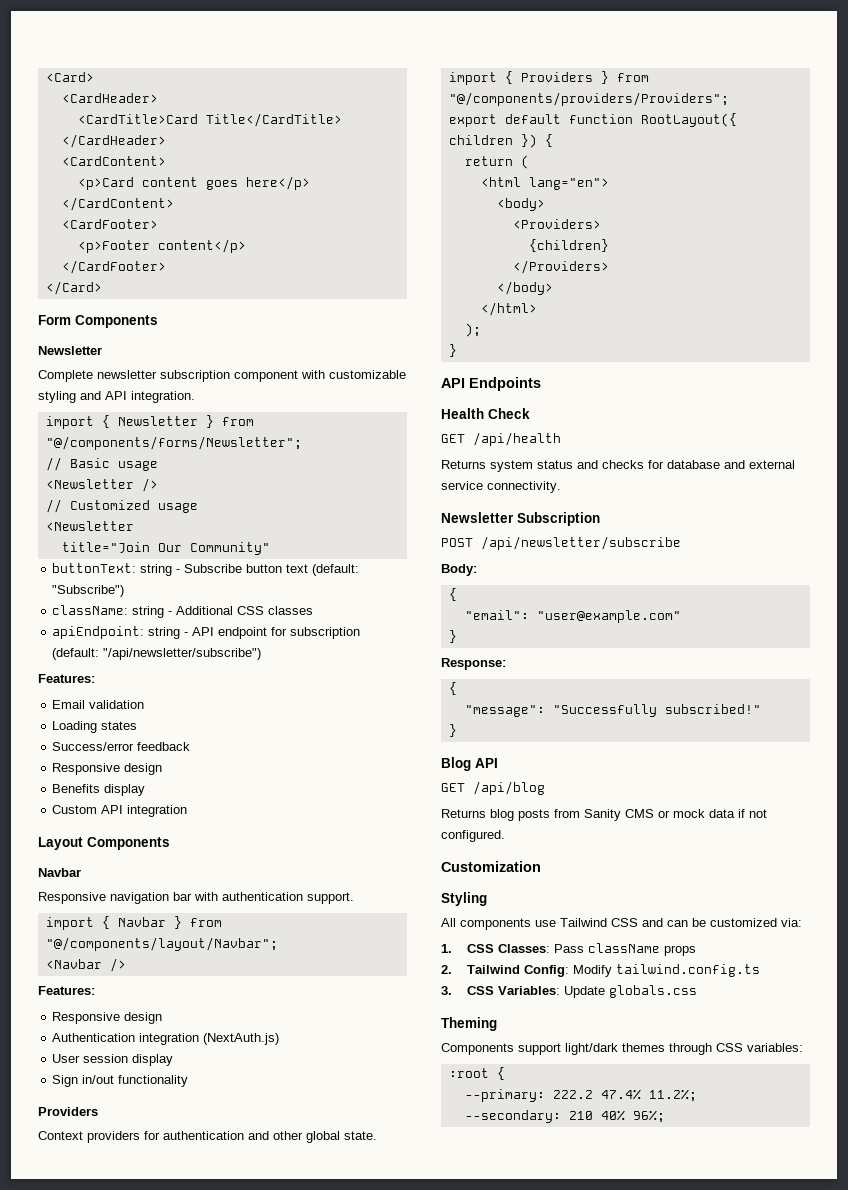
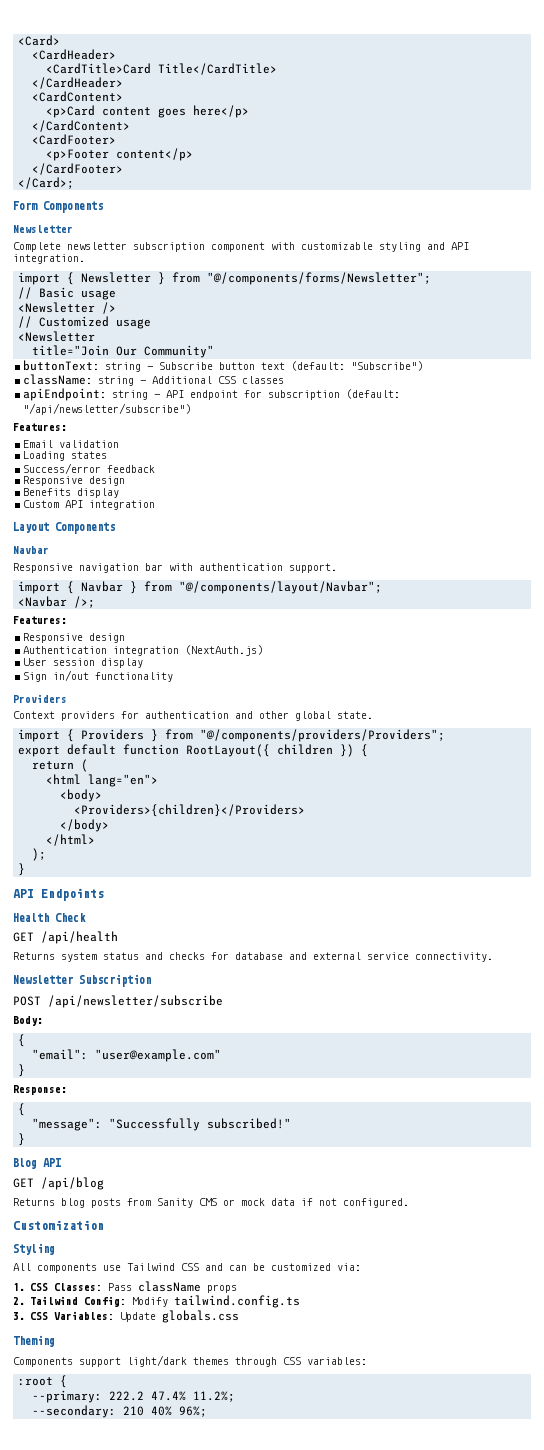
[45,281,102,295] </Card> -> [18,177,75,189] </Card>;
[109,958,126,972] /> -> [74,596,96,608] />;
[512,219,601,229] [528,239,609,252] [512,260,609,274] <Providers> // {children} // </Providers> -> [74,804,306,817] <Providers>{children}</Providers>

